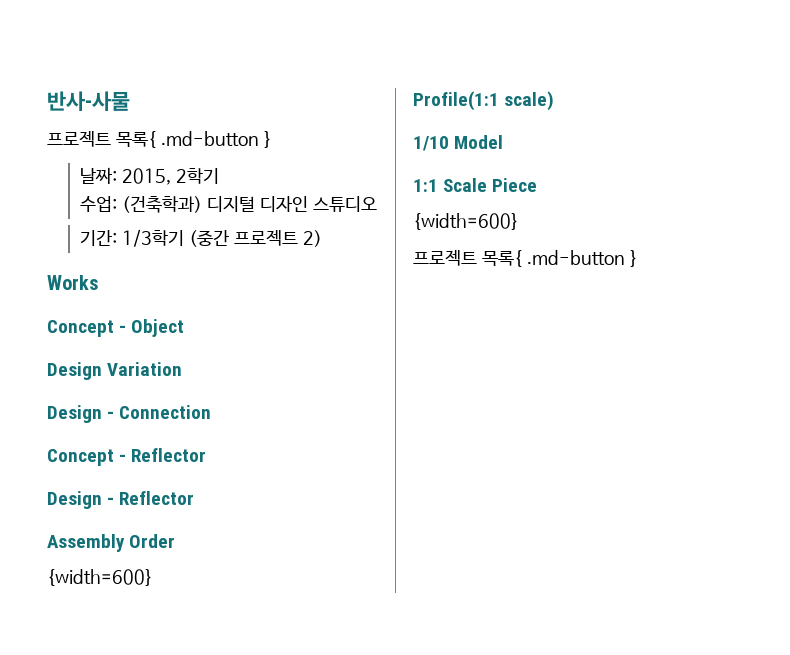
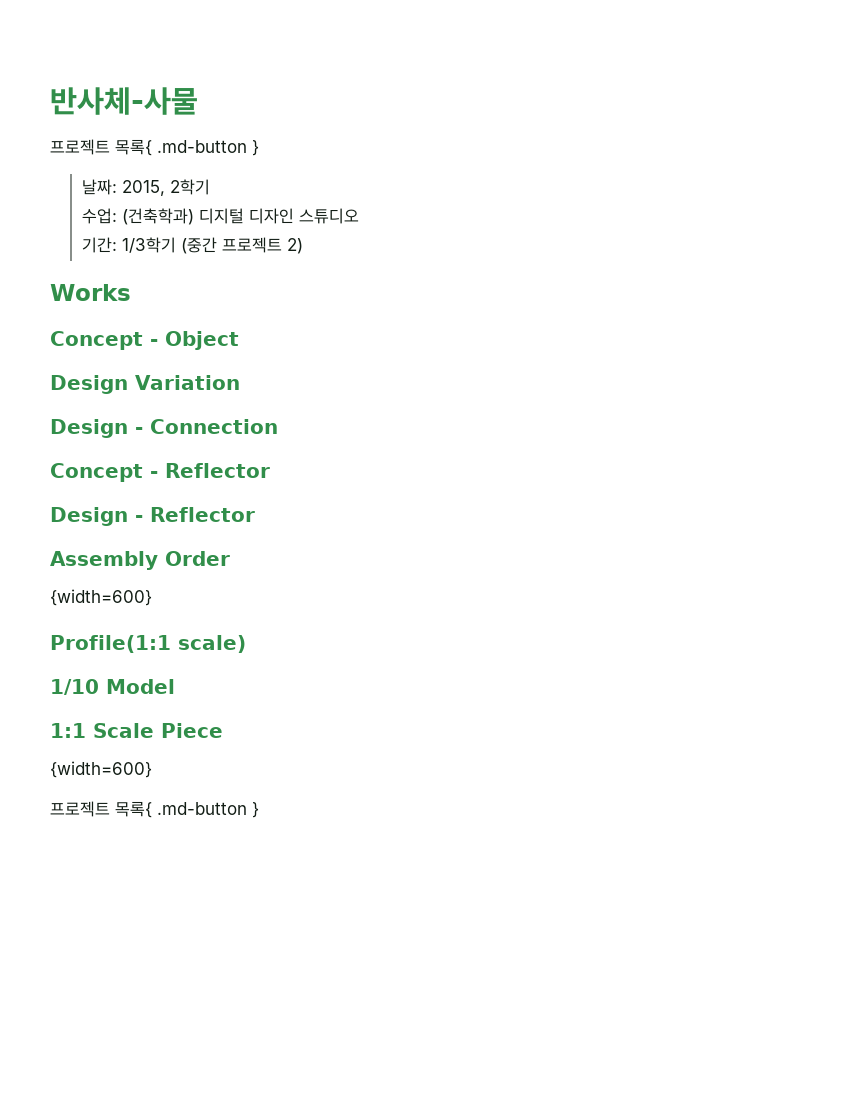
[47,91,130,111] 반사-사물 -> [50,87,198,115] 반사체-사물

